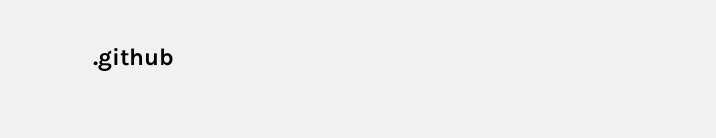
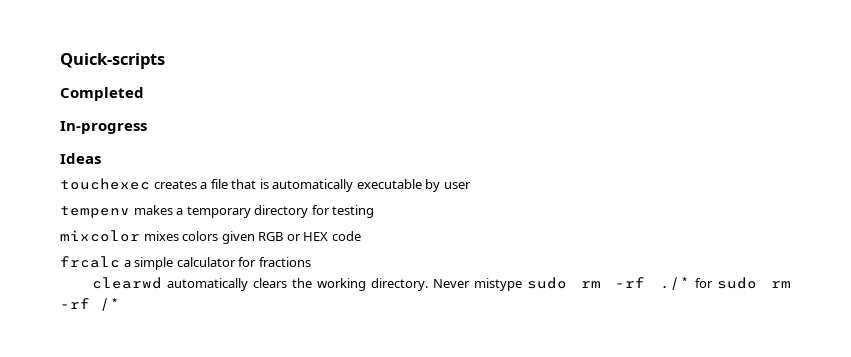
[93,47,174,72] .github -> [60,53,165,69] [60,87,144,101] [60,121,147,134] [60,153,101,164] [60,178,471,192] [60,205,375,218] [60,230,361,244] [60,256,311,270] [91,277,792,291] [60,298,120,311] Quick-scripts // Completed // In-progress // Ideas // touchexec creates a file that is automatically executable by user // tempenv makes a temporary directory for testing // mixcolor mixes colors given RGB or HEX code // frcalc a simple calculator for fractions // clearwd automatically clears the working directory. Never mistype sudo rm -rf ./* for sudo rm -rf /*

